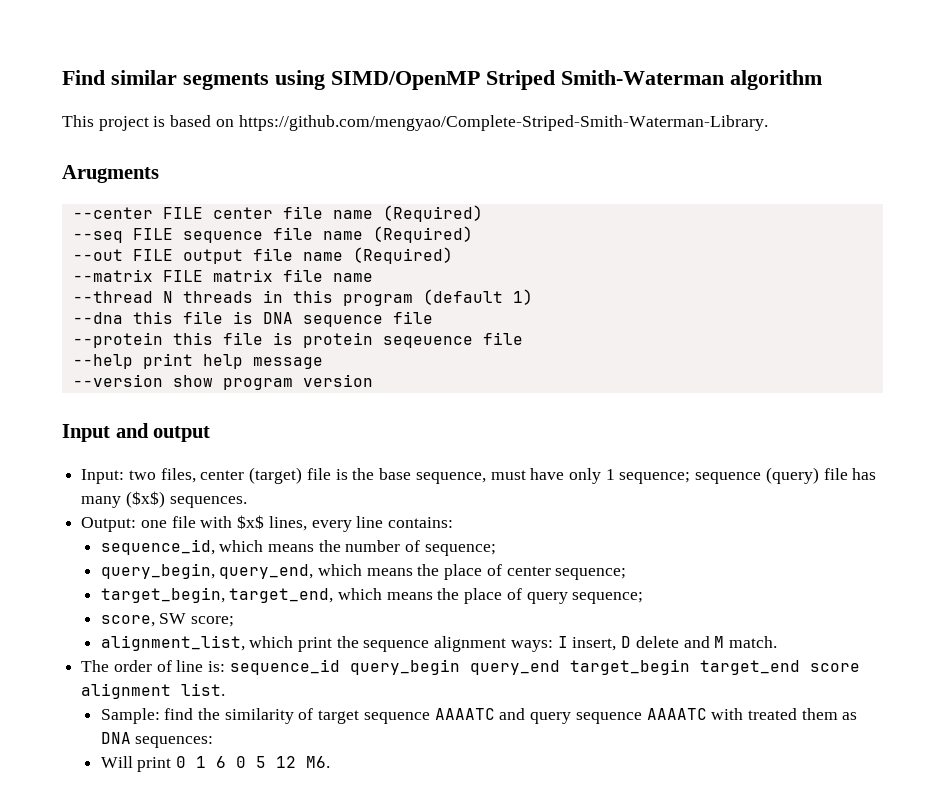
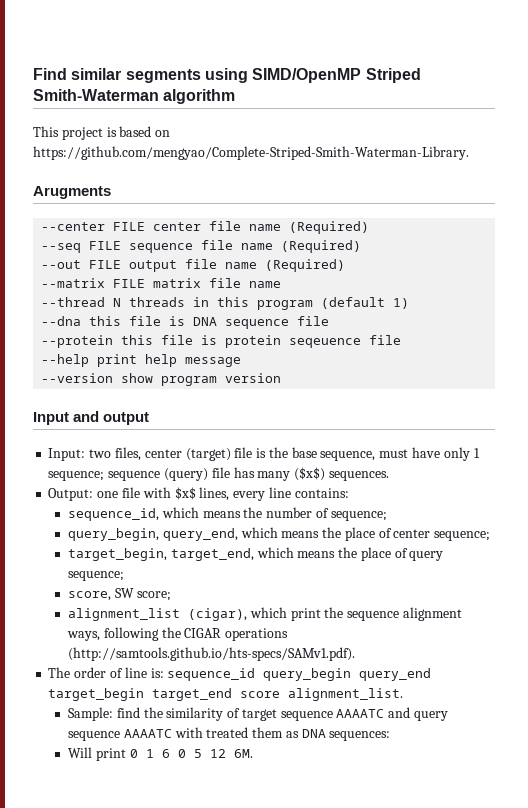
[100,635,245,651] alignment_list, -> [67,608,247,621] alignment_list (cigar),
[510,636,777,652] ways: I insert, D delete and M match. -> [66,627,289,641] [67,647,355,661] ways, following the CIGAR operations (http://samtools.github.io/hts-specs/SAMv1.pdf).
[81,683,226,699] alignment list. -> [288,688,404,701] alignment_list.
[305,756,330,768] M6. -> [233,749,253,758] 6M.

